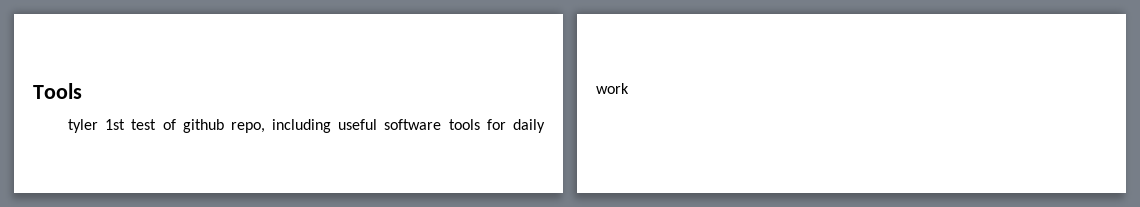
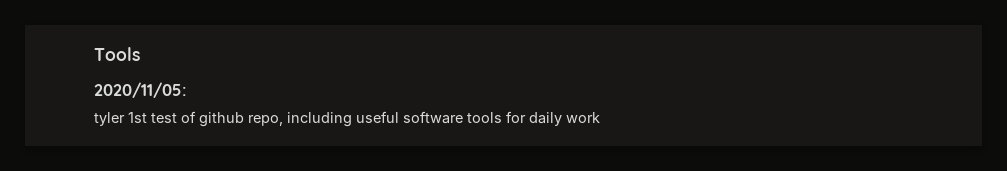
(82, 91) none -> [94,82,187,98] // 2020/11/05:

